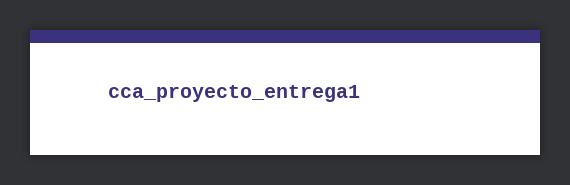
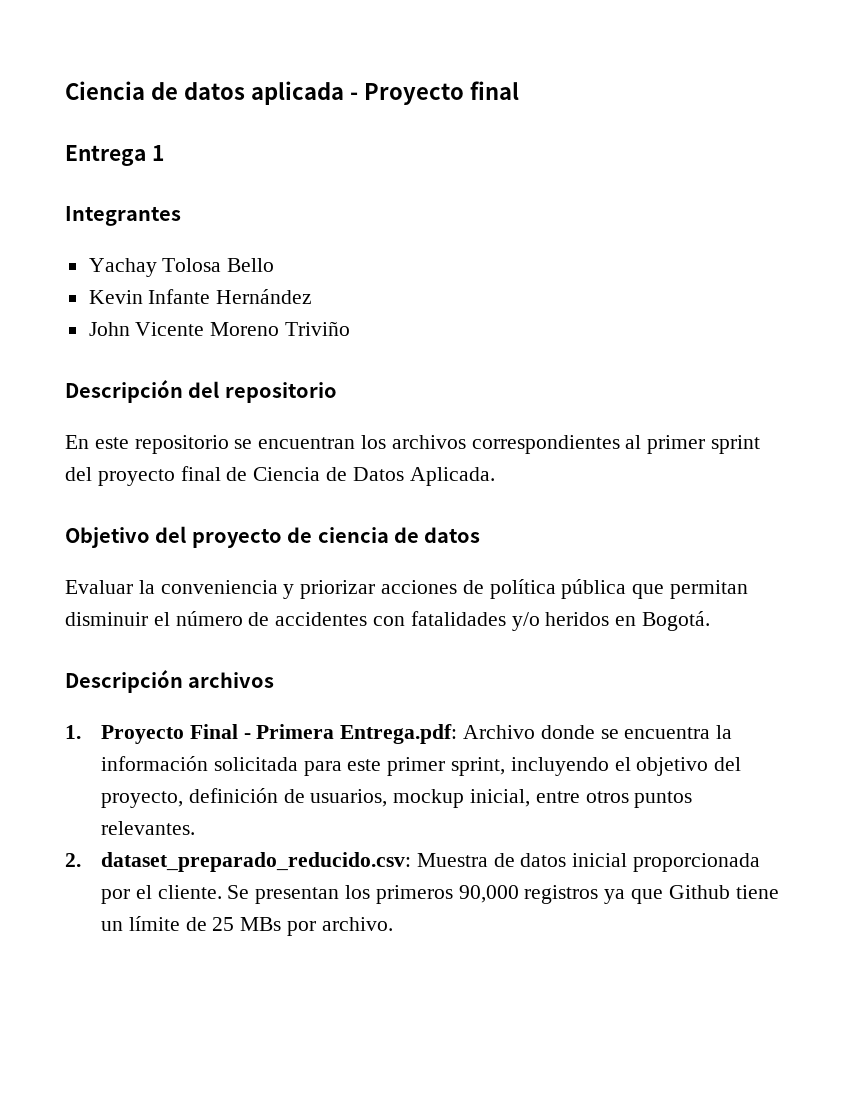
[108,85,360,102] cca_proyecto_entrega1 -> [65,81,519,105] [65,145,164,166] [65,206,181,226] [88,258,275,277] [88,289,313,304] [88,321,351,336] [65,380,337,403] [65,435,761,454] [65,466,495,486] [65,526,481,548] [65,579,749,599] [65,611,711,631] [65,670,275,693] [65,724,733,744] [100,756,742,776] [100,788,693,808] [100,821,195,835] [65,852,760,872] [100,885,779,904] [100,916,393,936] Ciencia de datos aplicada - Proyecto final // Entrega 1 // Integrantes // Yachay Tolosa Bello // Kevin Infante Hernández // John Vicente Moreno Triviño // Descripción del repositorio // En este repositorio se encuentran los archivos correspondientes al primer sprint del proyecto final de Ciencia de Datos Aplicada. // Objetivo del proyecto de ciencia de datos // Evaluar la conveniencia y priorizar acciones de política pública que permitan disminuir el número de accidentes con fatalidades y/o heridos en Bogotá. // Descripción archivos // 1. Proyecto Final - Primera Entrega.pdf: Archivo donde se encuentra la información solicitada para este primer sprint, incluyendo el objetivo del proyecto, definición de usuarios, mockup inicial, entre otros puntos relevantes. // 2. dataset_preparado_reducido.csv: Muestra de datos inicial proporcionada por el cliente. Se presentan los primeros 90,000 registros ya que Github tiene un límite de 25 MBs por archivo.

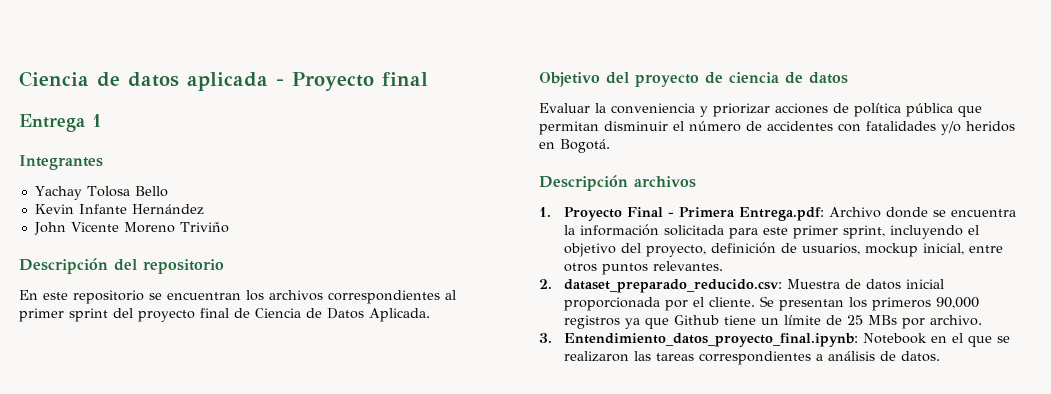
(393, 924) none -> [539,333,1011,347] [564,351,941,365] // 3. Entendimiento_datos_proyecto_final.ipynb: Notebook en el que se realizaron las tareas correspondientes a análisis de datos.

